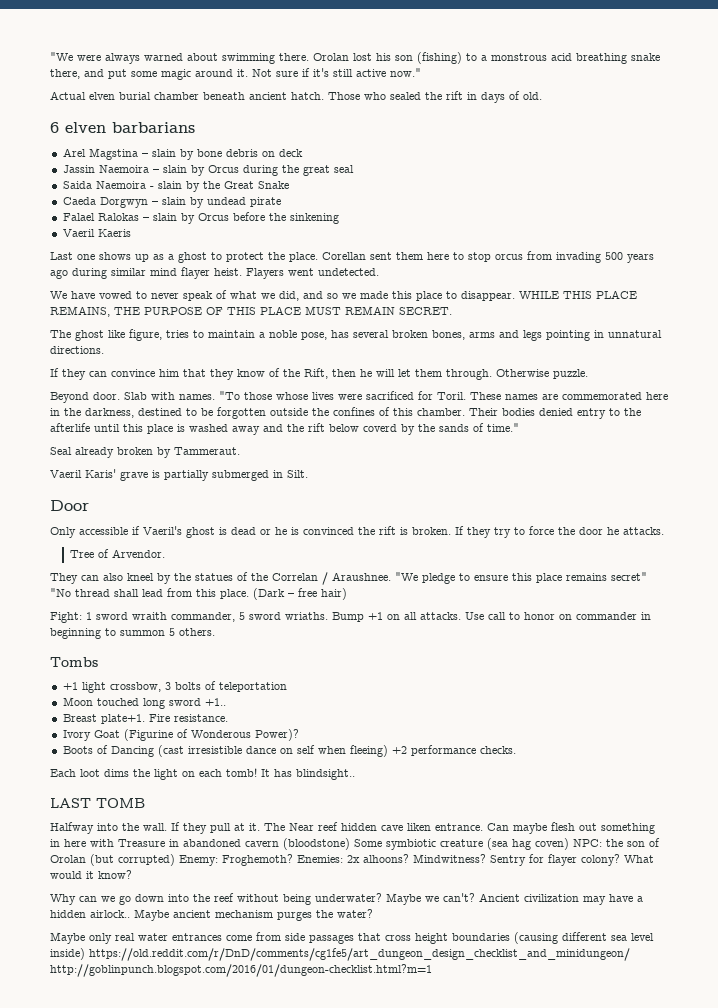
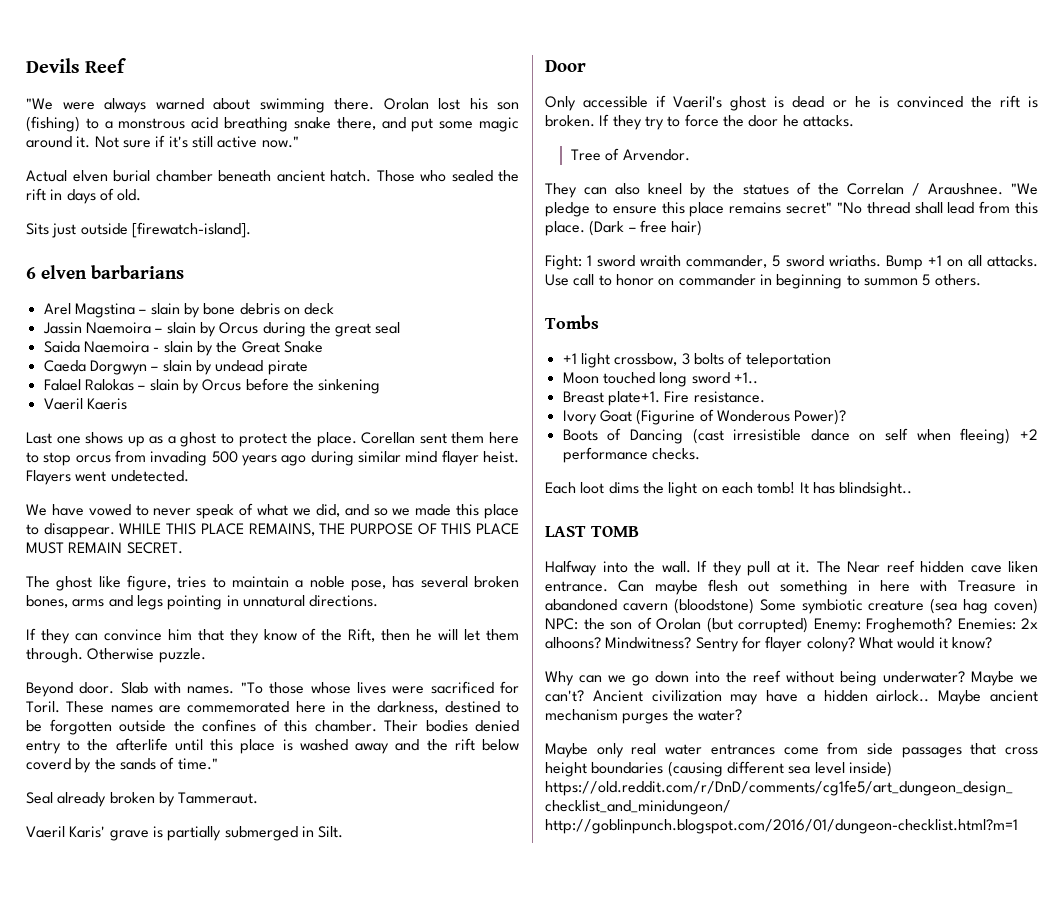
(50, 56) none -> [26,58,127,73] Devils Reef //
(542, 96) none -> [26,222,251,238] // Sits just outside [firewatch-island].

